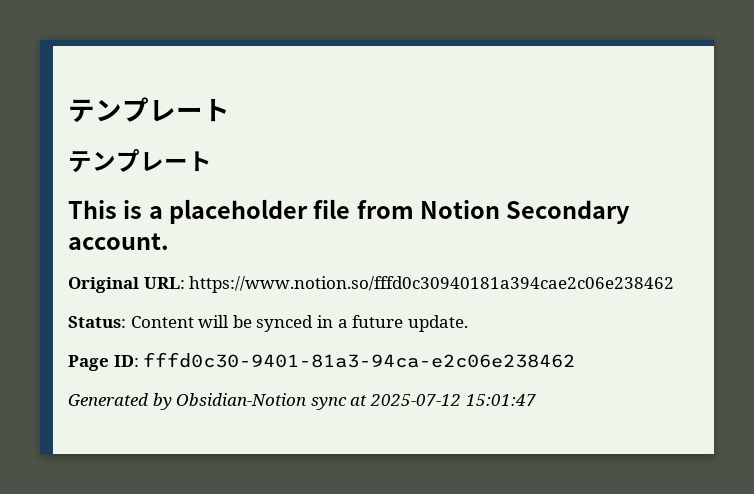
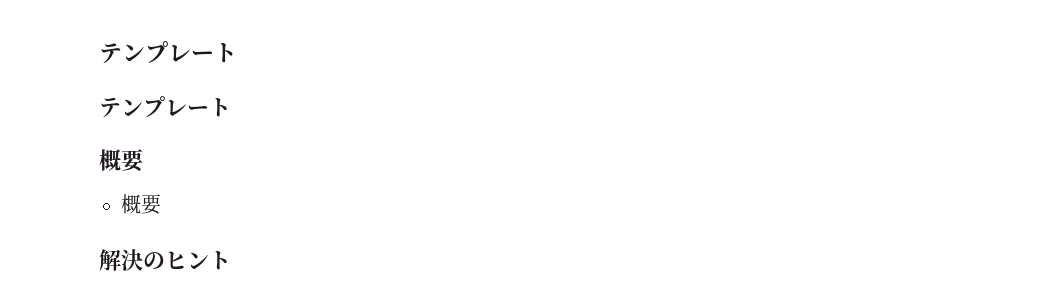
[68,199,631,224] [68,233,169,250] [68,276,675,293] [68,315,468,332] [68,352,576,371] [68,393,536,410] This is a placeholder file from Notion Secondary account. // Original URL: https://www.notion.so/fffd0c30940181a394cae2c06e238462 // Status: Content will be synced in a future update. // Page ID: fffd0c30-9401-81a3-94ca-e2c06e238462 // Generated by Obsidian-Notion sync at 2025-07-12 15:01:47 -> [99,149,144,172] [121,194,161,215] [99,249,231,271] 概要 // 概要 // 解決のヒント

